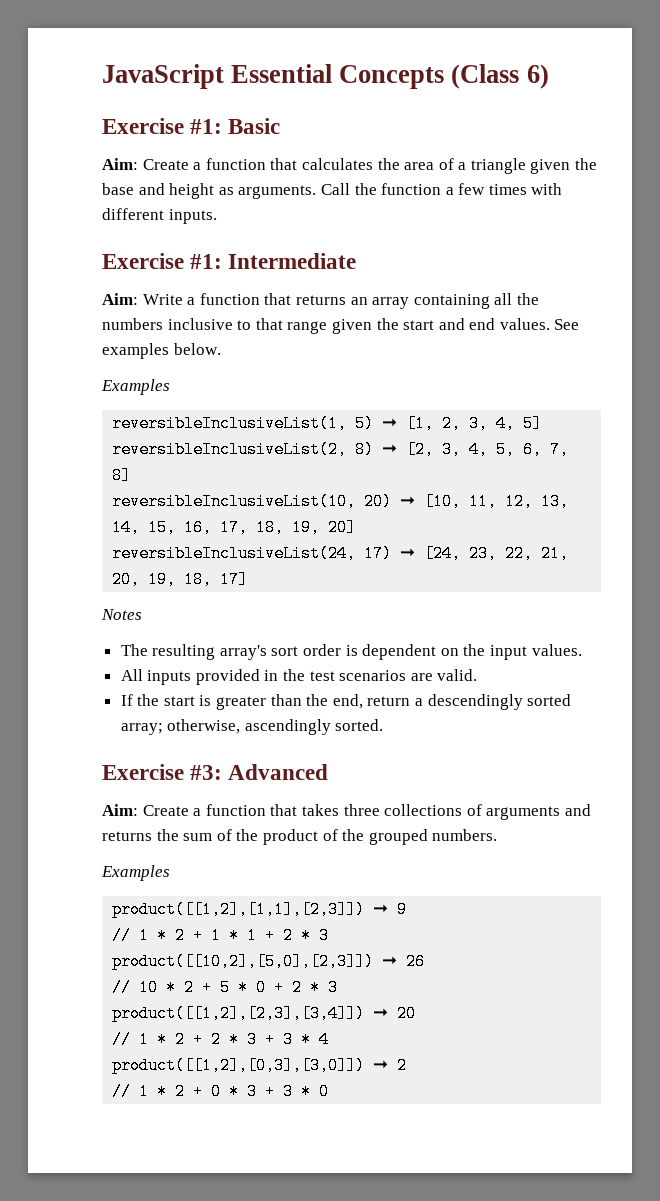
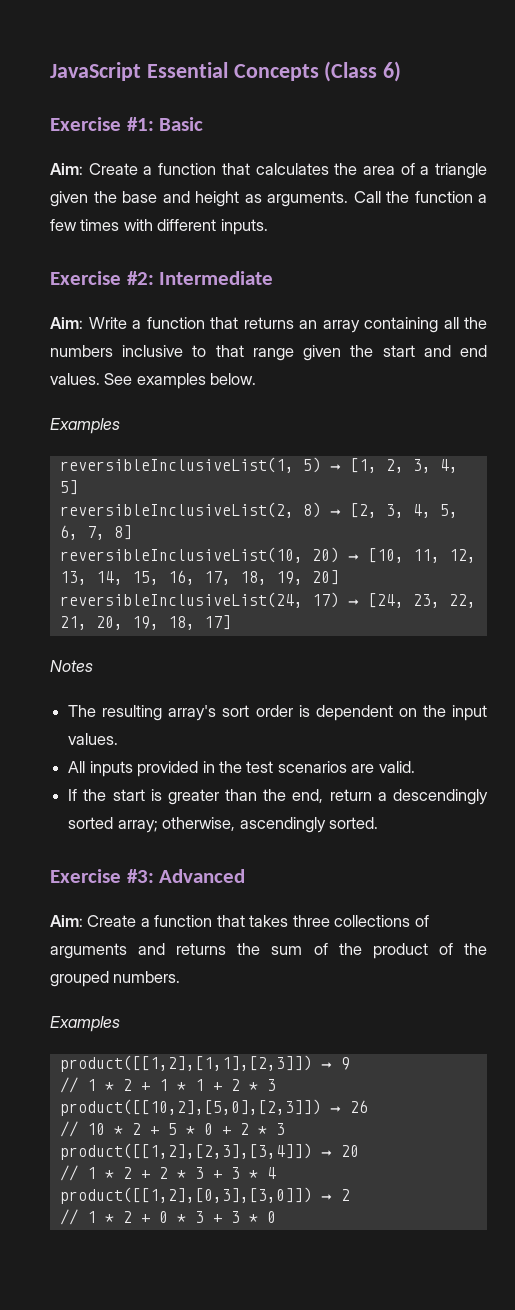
[190,254,223,269] #1: -> [126,271,154,285] #2:

